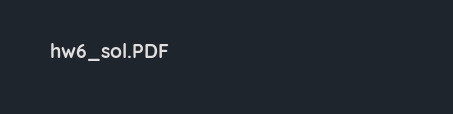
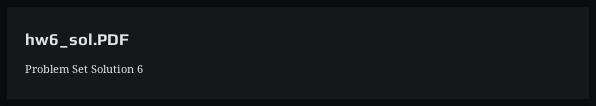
(169, 52) none -> [25,65,143,73] // Problem Set Solution 6

